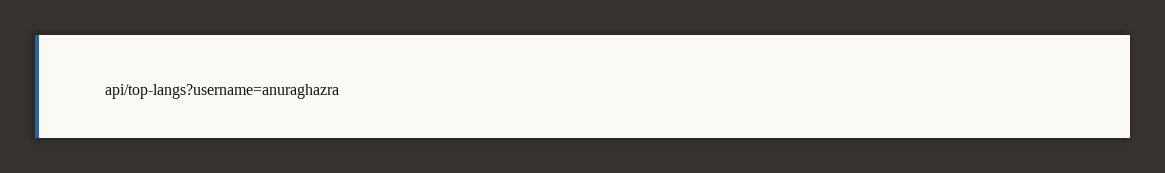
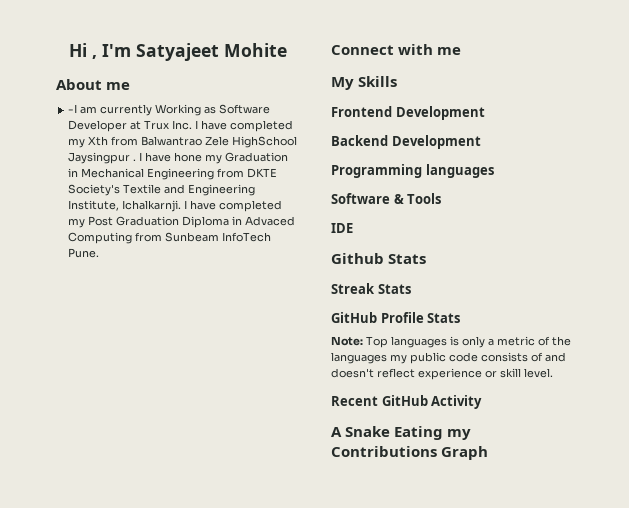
[105,84,339,99] api/top-langs?username=anuraghazra -> [69,43,287,61] [56,79,131,90] [68,104,271,116] [68,120,294,132] [68,136,298,148] [68,152,289,164] [68,168,278,180] [68,184,256,196] [68,200,283,212] [68,216,296,228] [68,232,272,244] [68,248,100,258] [331,44,462,55] [331,76,398,90] [331,106,485,120] [331,135,481,149] [331,164,494,178] [331,193,442,204] [331,223,353,233] [331,253,427,264] [331,283,411,294] [331,312,461,323] [331,336,571,348] [331,352,566,364] [331,368,553,380] [331,395,483,409] [331,426,472,440] [331,446,489,460] Hi , I'm Satyajeet Mohite // About me // -I am currently Working as Software Developer at Trux Inc. I have completed my Xth from Balwantrao Zele HighSchool Jaysingpur . I have hone my Graduation in Mechanical Engineering from DKTE Society's Textile and Engineering Institute, Ichalkarnji. I have completed my Post Graduation Diploma in Advaced Computing from Sunbeam InfoTech Pune. // Connect with me // My Skills // Frontend Development // Backend Development // Programming languages // Software & Tools // IDE // Github Stats // Streak Stats // GitHub Profile Stats // Note: Top languages is only a metric of the languages my public code consists of and doesn't reflect experience or skill level. // Recent GitHub Activity // A Snake Eating my Contributions Graph

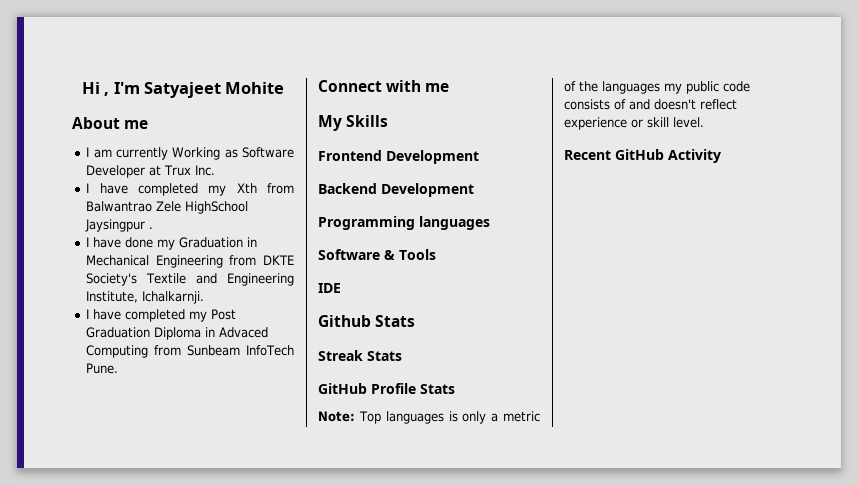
[68,104,78,113] -I -> [86,147,90,157] I
(193, 125) none -> (216, 170) //
[139,152,203,162] I have hone -> [86,237,154,248] // I have done
(182, 206) none -> (205, 297) //
[331,426,472,440] [331,446,489,460] // A Snake Eating my Contributions Graph -> (721, 156) none

